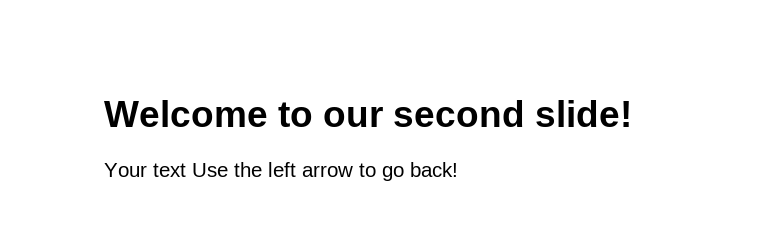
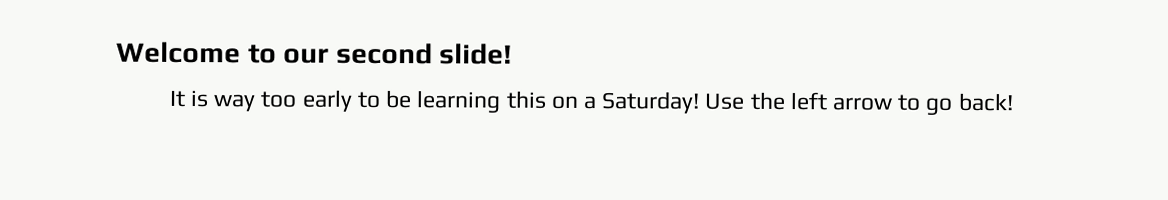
[104,163,186,177] Your text -> [168,89,701,114] It is way too early to be learning this on a Saturday!

